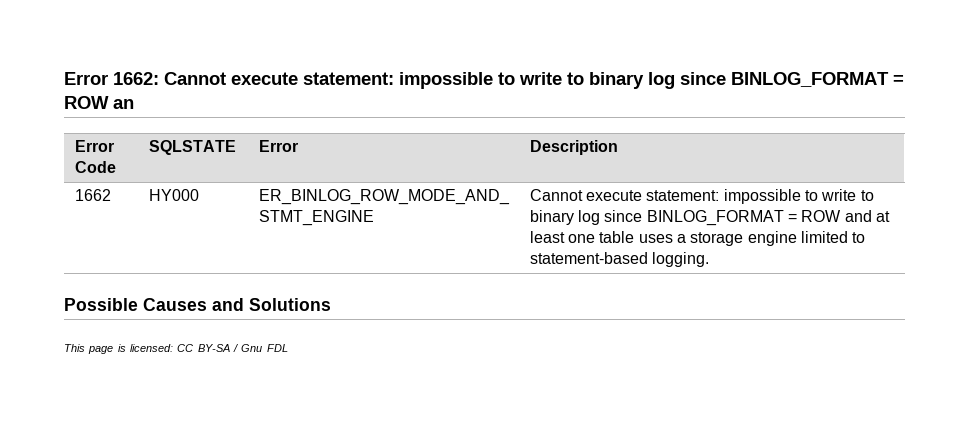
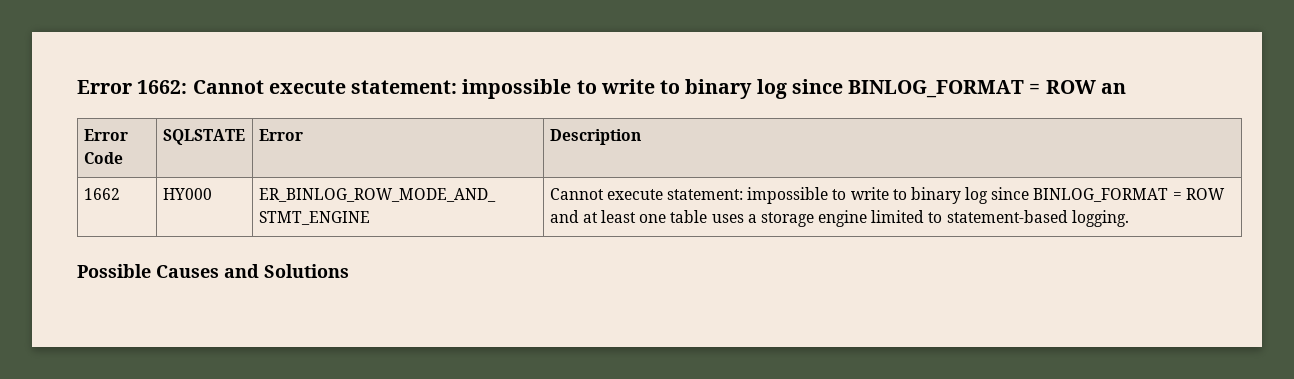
[64,344,288,354] // This page is licensed: CC BY-SA / Gnu FDL -> (349, 271) none

